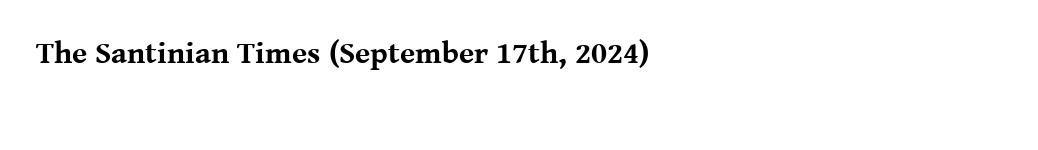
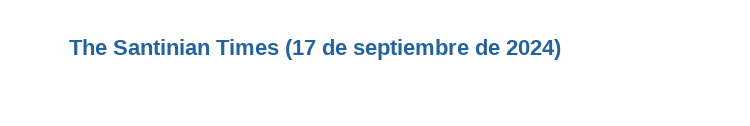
[328,39,567,70] (September 17th, -> [285,39,500,60] (17 de septiembre de

